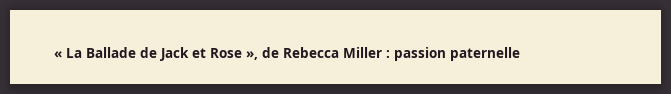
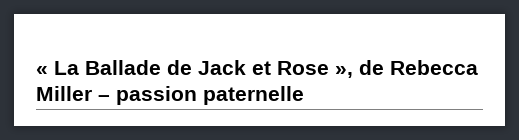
[386,50,390,58] : -> [98,95,110,101] –

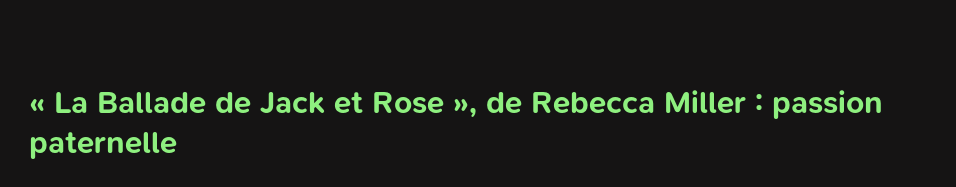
[98,95,110,101] – -> [755,94,763,113] :

